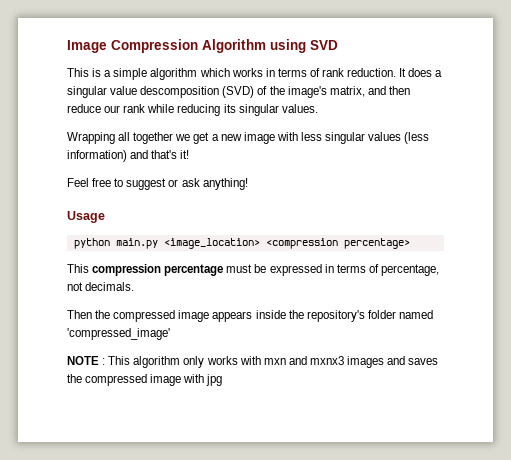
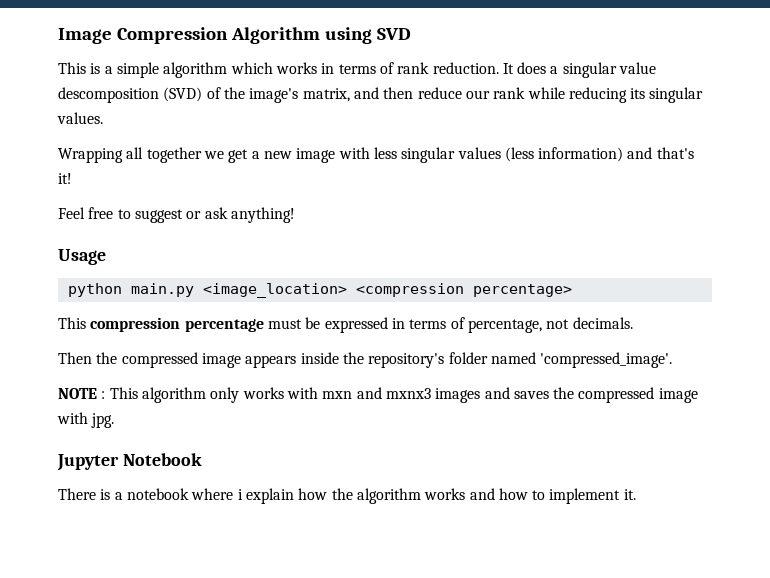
[67,328,170,340] 'compressed_image' -> [540,352,673,368] 'compressed_image'.
[206,374,223,386] jpg -> [91,413,115,428] [57,453,202,471] [58,488,636,504] jpg. // Jupyter Notebook // There is a notebook where i explain how the algorithm works and how to implement it.

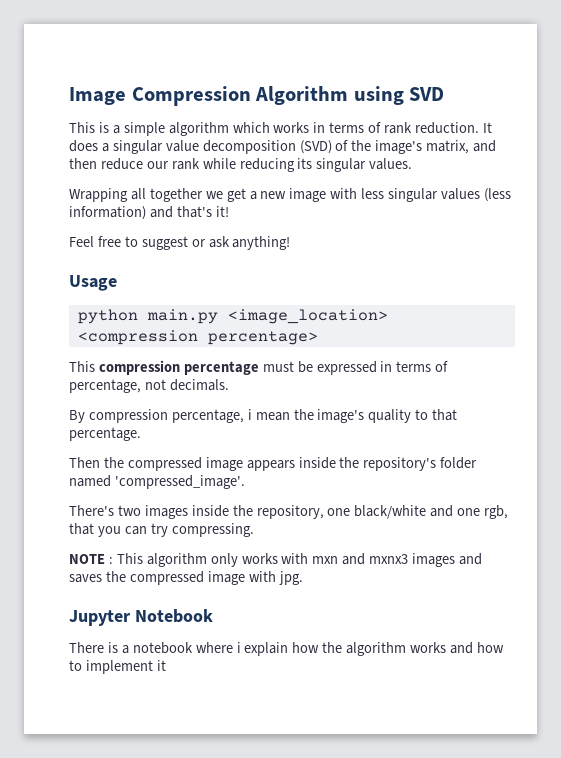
[58,87,159,103] descomposition -> [202,140,296,154] decomposition
(633, 323) none -> [69,409,458,423] [69,427,141,441] // By compression percentage, i mean the image's quality to that percentage.
(673, 360) none -> [69,505,509,519] [69,523,254,537] // There's two images inside the repository, one black/white and one rgb, that you can try compressing.
[623,489,636,500] it. -> [156,660,166,671] it

